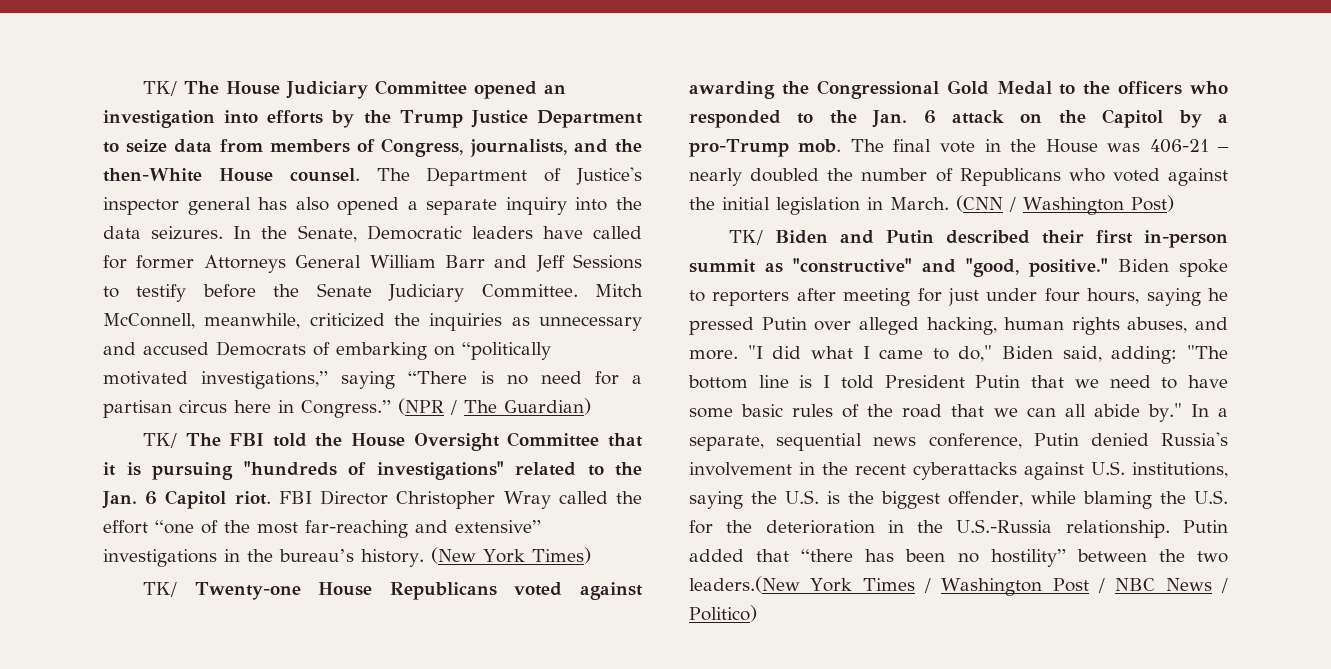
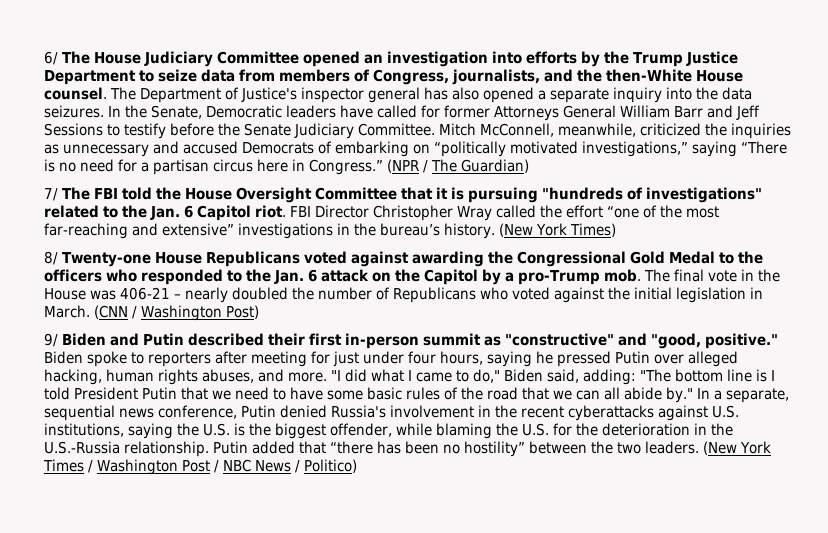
[142,81,177,96] TK/ -> [44,51,58,65] 6/
[142,433,177,448] TK/ -> [44,188,58,201] 7/
[142,582,177,597] TK/ -> [44,251,58,265] 8/
[728,230,763,245] TK/ -> [44,333,58,347] 9/
[689,576,800,593] leaders.(New -> [645,441,737,455] leaders. (New

